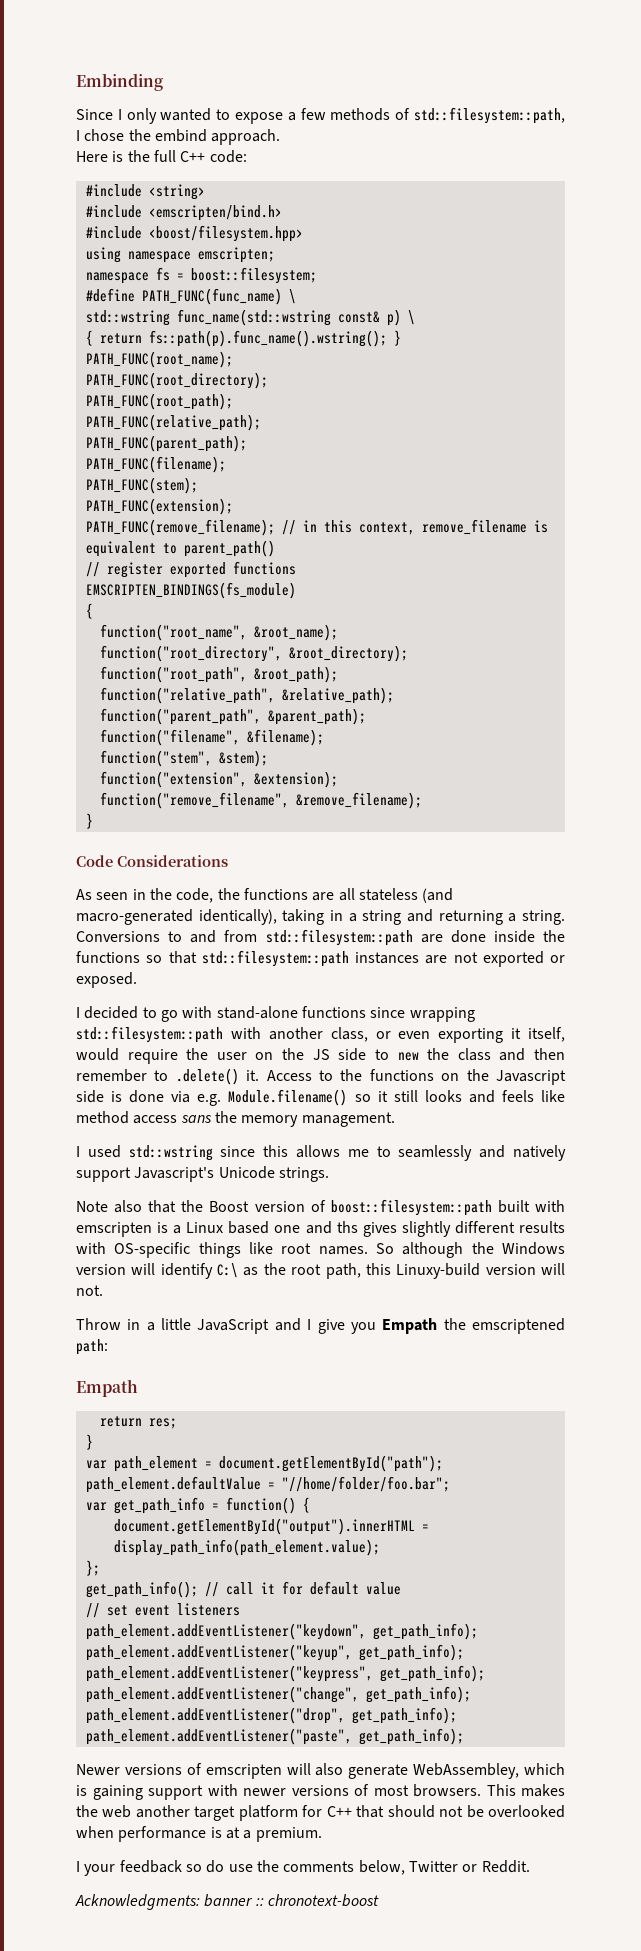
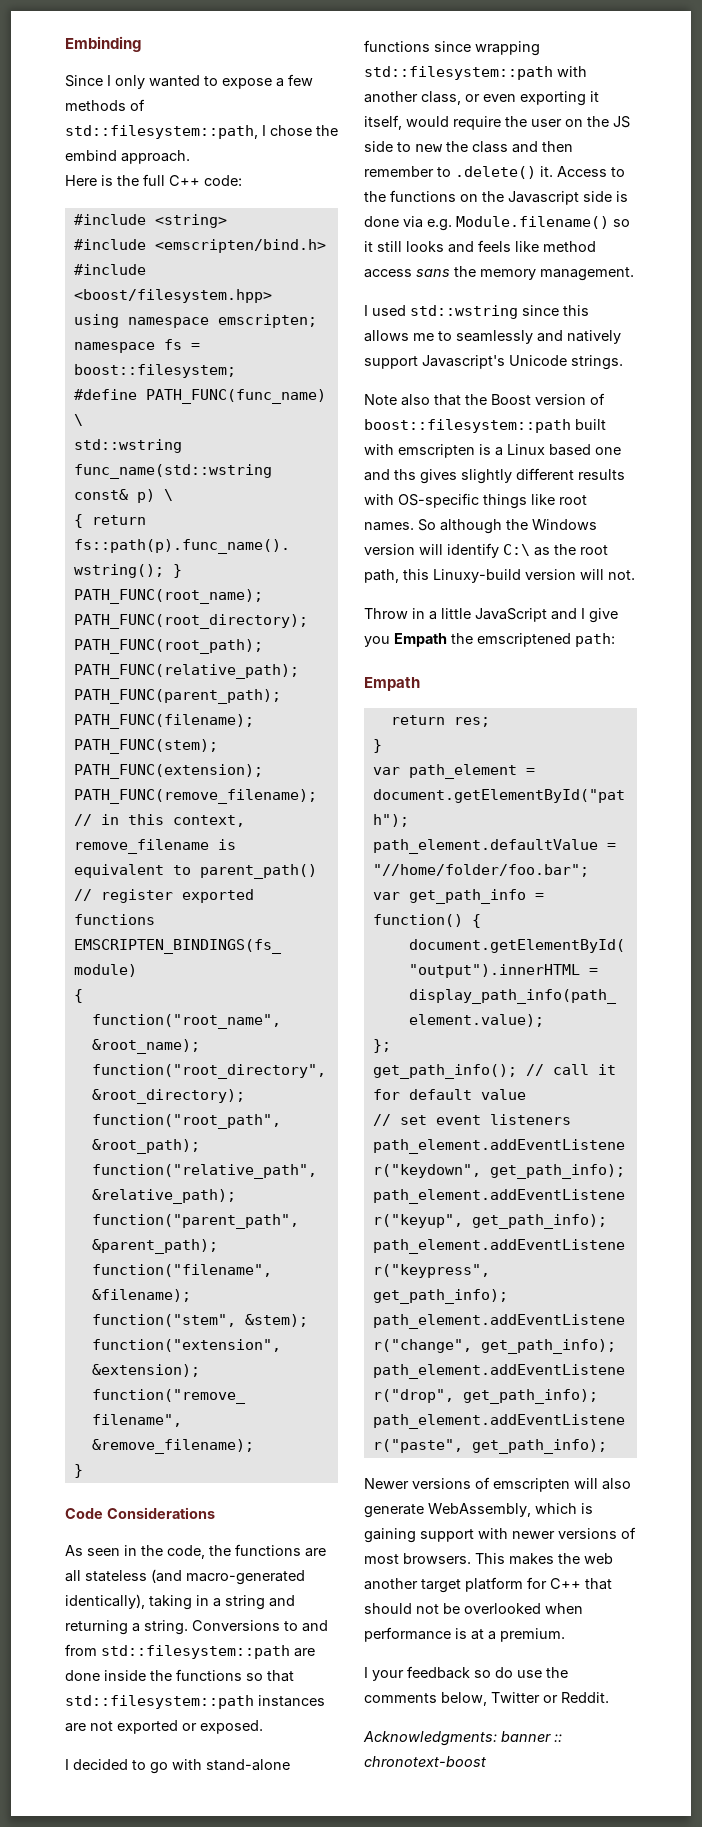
[413,1763,520,1779] WebAssembley, -> [428,1503,531,1517] WebAssembly,

